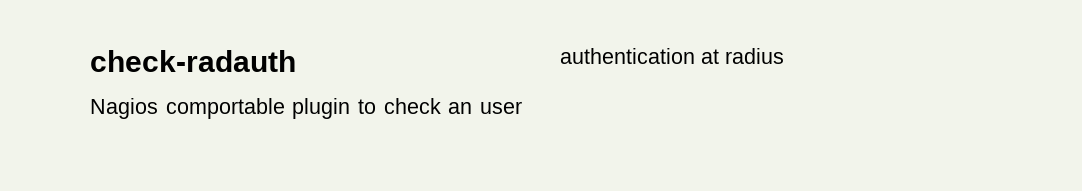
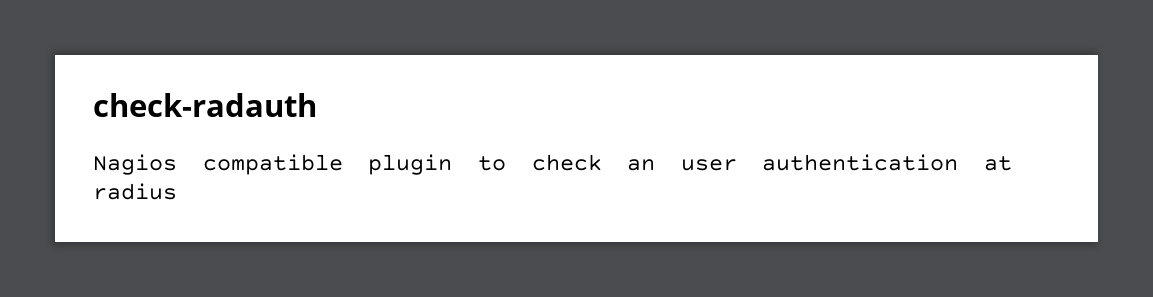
[165,98,285,119] comportable -> [202,154,343,175] compatible

